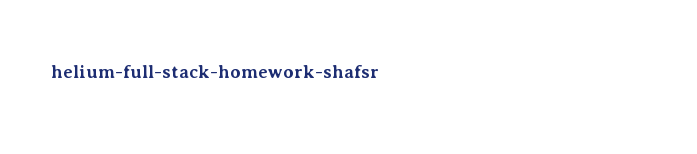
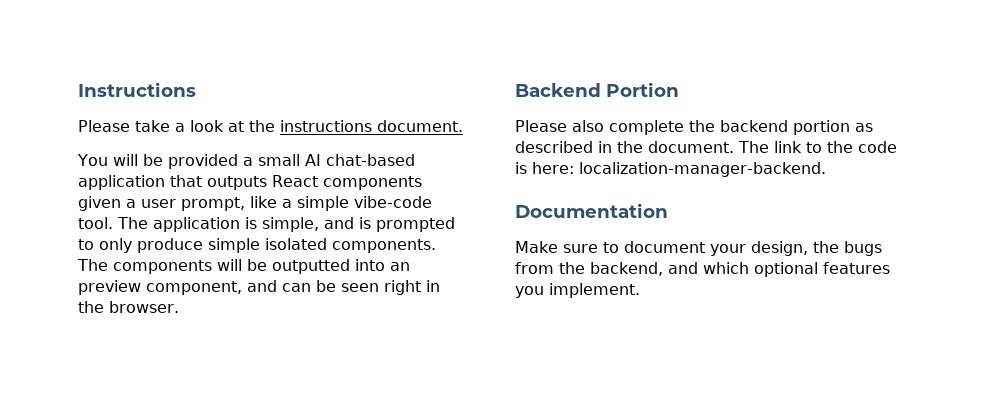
[51,65,379,78] helium-full-stack-homework-shafsr -> [78,82,196,97] [78,120,463,132] [77,154,415,169] [78,175,422,190] [78,196,432,211] [78,217,455,232] [78,238,436,253] [77,259,410,274] [78,280,440,295] [78,301,179,313] [515,82,679,97] [515,120,873,135] [515,141,897,153] [515,162,826,177] [515,203,668,218] [515,241,882,256] [515,262,890,277] [515,283,640,298] Instructions // Please take a look at the instructions document. // You will be provided a small AI chat-based application that outputs React components given a user prompt, like a simple vibe-code tool. The application is simple, and is prompted to only produce simple isolated components. The components will be outputted into an preview component, and can be seen right in the browser. // Backend Portion // Please also complete the backend portion as described in the document. The link to the code is here: localization-manager-backend. // Documentation // Make sure to document your design, the bugs from the backend, and which optional features you implement.

